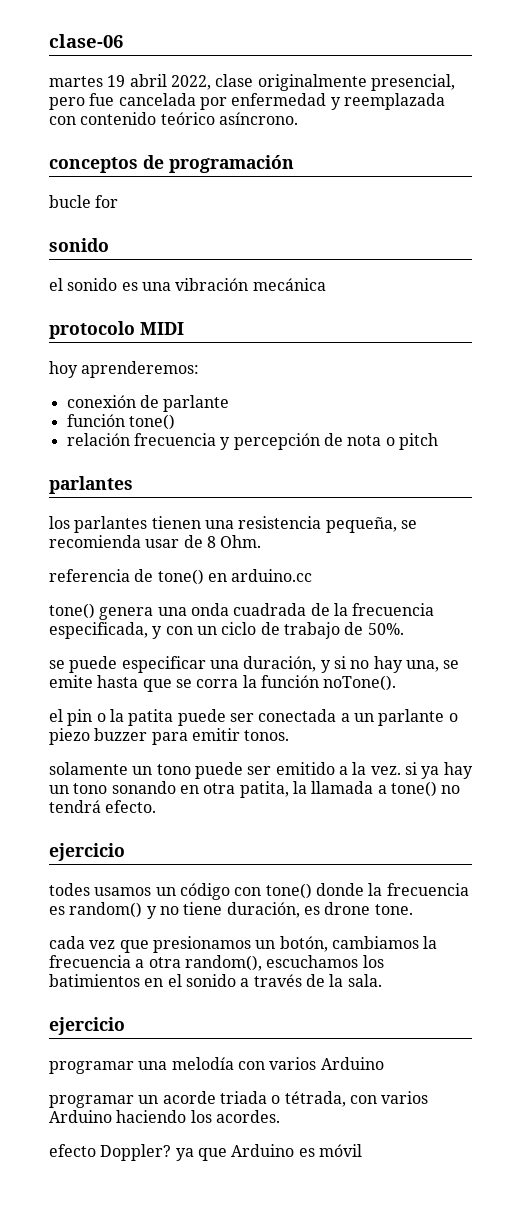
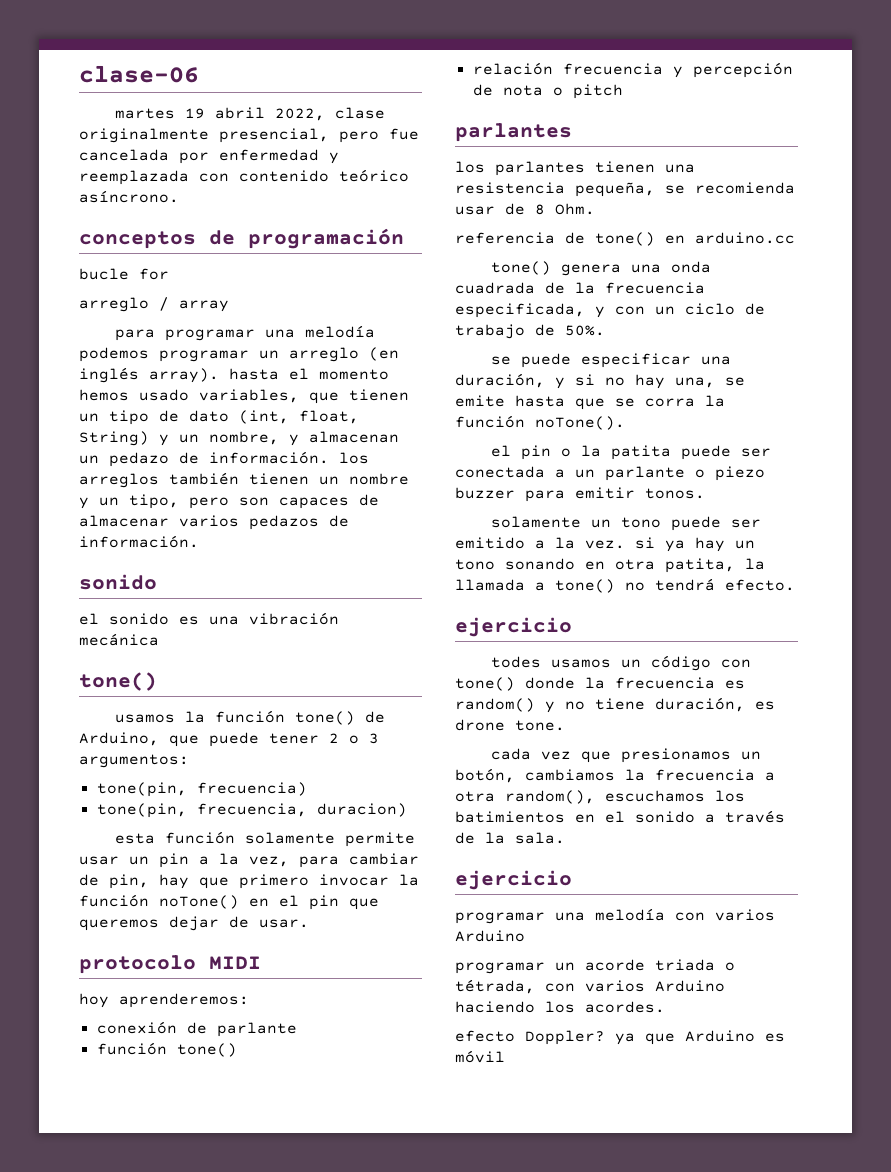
(119, 201) none -> [79,297,229,312] [115,325,376,341] [79,347,399,362] [79,367,389,383] [79,389,409,404] [79,410,359,425] [79,431,399,446] [79,451,369,467] [79,472,409,488] [79,494,379,509] [79,515,349,530] [79,535,199,548] // arreglo / array // para programar una melodía podemos programar un arreglo (en inglés array). hasta el momento hemos usado variables, que tienen un tipo de dato (int, float, String) y un nombre, y almacenan un pedazo de información. los arreglos también tienen un nombre y un tipo, pero son capaces de almacenar varios pedazos de información.
(326, 284) none -> [79,672,157,691] [115,710,386,725] [79,732,379,747] [79,754,189,768] [96,782,307,797] [96,803,407,818] [115,831,416,847] [79,853,419,868] [79,874,419,889] [79,894,379,910] [79,916,309,931] // tone() // usamos la función tone() de Arduino, que puede tener 2 o 3 argumentos: // tone(pin, frecuencia) // tone(pin, frecuencia, duracion) // esta función solamente permite usar un pin a la vez, para cambiar de pin, hay que primero invocar la función noTone() en el pin que queremos dejar de usar.

